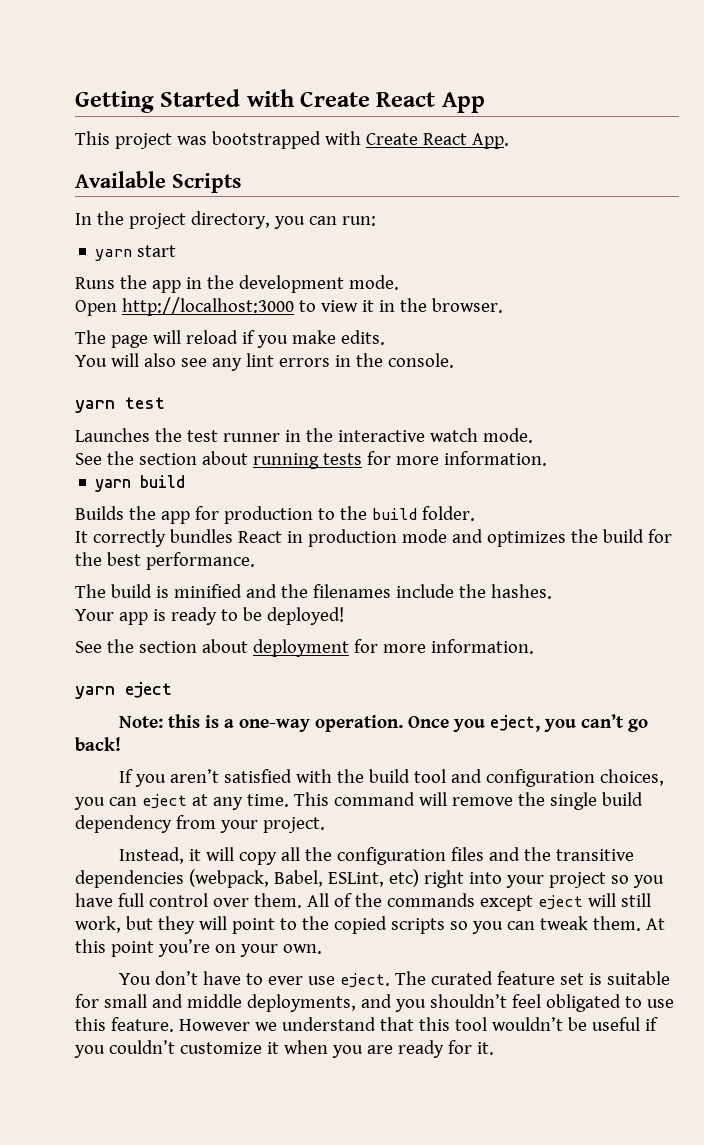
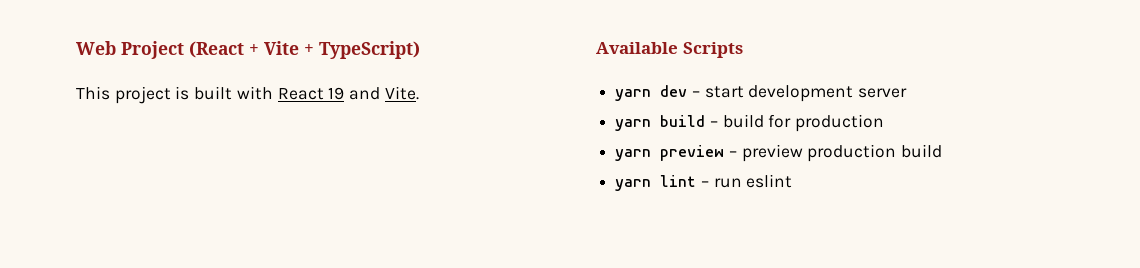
[75,89,485,113] [75,131,509,149] [75,171,241,193] [75,211,376,229] [95,249,133,261] Getting Started with Create React App // This project was bootstrapped with Create React App. // Available Scripts // In the project directory, you can run: // yarn -> [76,41,420,59] [76,86,419,104] [596,42,743,58] [615,85,700,101] Web Project (React + Vite + TypeScript) // This project is built with React 19 and Vite. // Available Scripts // yarn dev –
[75,275,399,293] [75,297,503,316] [75,330,385,348] [75,353,454,371] [75,397,165,413] [75,428,533,443] [75,451,547,469] // Runs the app in the development mode. // Open http://localhost:3000 to view it in the browser. // The page will reload if you make edits. // You will also see any lint errors in the console. // yarn test // Launches the test runner in the interactive watch mode. // See the section about running tests for more information. -> [748,85,908,102] development server
[75,506,190,524] // Builds the app -> [709,114,764,128] – build
[317,506,475,521] [75,529,672,547] [75,552,255,570] [75,584,552,599] [75,607,344,625] [75,639,534,657] [75,682,172,699] [118,714,648,732] [75,737,121,751] [118,769,664,787] [74,792,643,810] [75,815,325,833] [118,847,634,865] [75,869,664,888] [75,893,651,911] [75,916,665,934] [75,939,322,957] [118,971,670,988] [75,994,674,1012] [75,1017,658,1032] [74,1040,494,1058] to the build folder. // It correctly bundles React in production mode and optimizes the build for the best performance. // The build is minified and the filenames include the hashes. // Your app is ready to be deployed! // See the section about deployment for more information. // yarn eject // Note: this is a one-way operation. Once you eject, you can’t go back! // If you aren’t satisfied with the build tool and configuration choices, you can eject at any time. This command will remove the single build dependency from your project. // Instead, it will copy all the configuration files and the transitive dependencies (webpack, Babel, ESLint, etc) right into your project so you have full control over them. All of the commands except eject will still work, but they will point to the copied scripts so you can tweak them. At this point you’re on your own. // You don’t have to ever use eject. The curated feature set is suitable for small and middle deployments, and you shouldn’t feel obligated to use this feature. However we understand that this tool wouldn’t be useful if you couldn’t customize it when you are ready for it. -> [615,144,943,162] [615,174,793,191] // yarn preview – preview production build // yarn lint – run eslint

